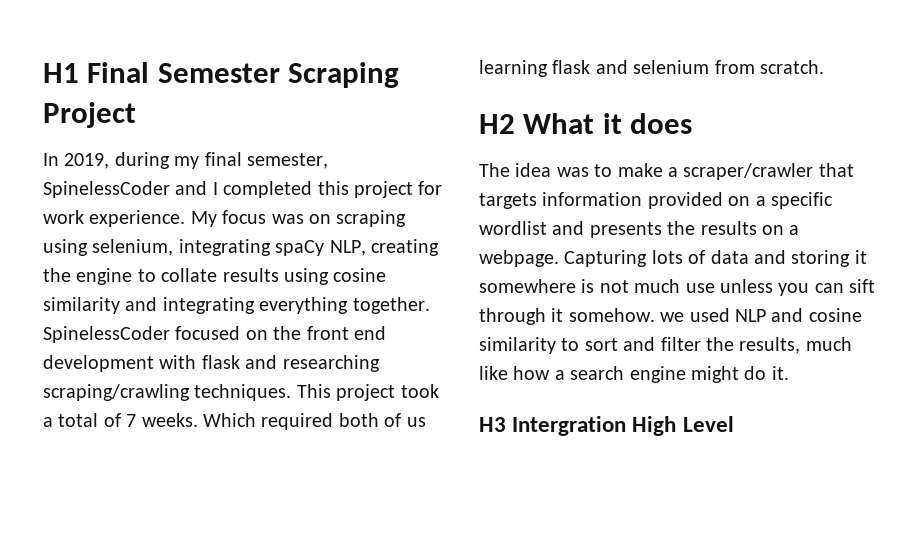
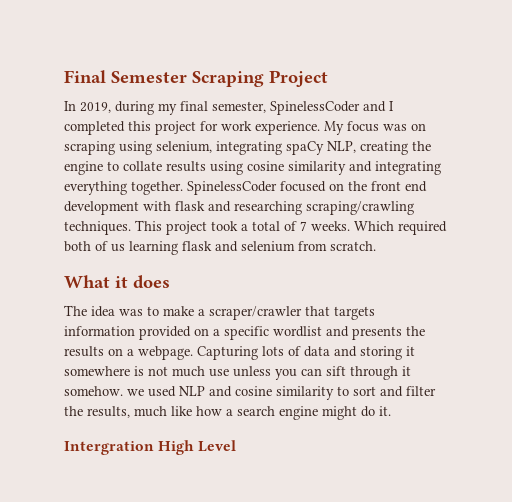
[43,63,79,83] H1 -> (64, 76) none
[479,114,515,134] H2 -> (376, 246) none
[479,417,506,432] H3 -> (391, 411) none

